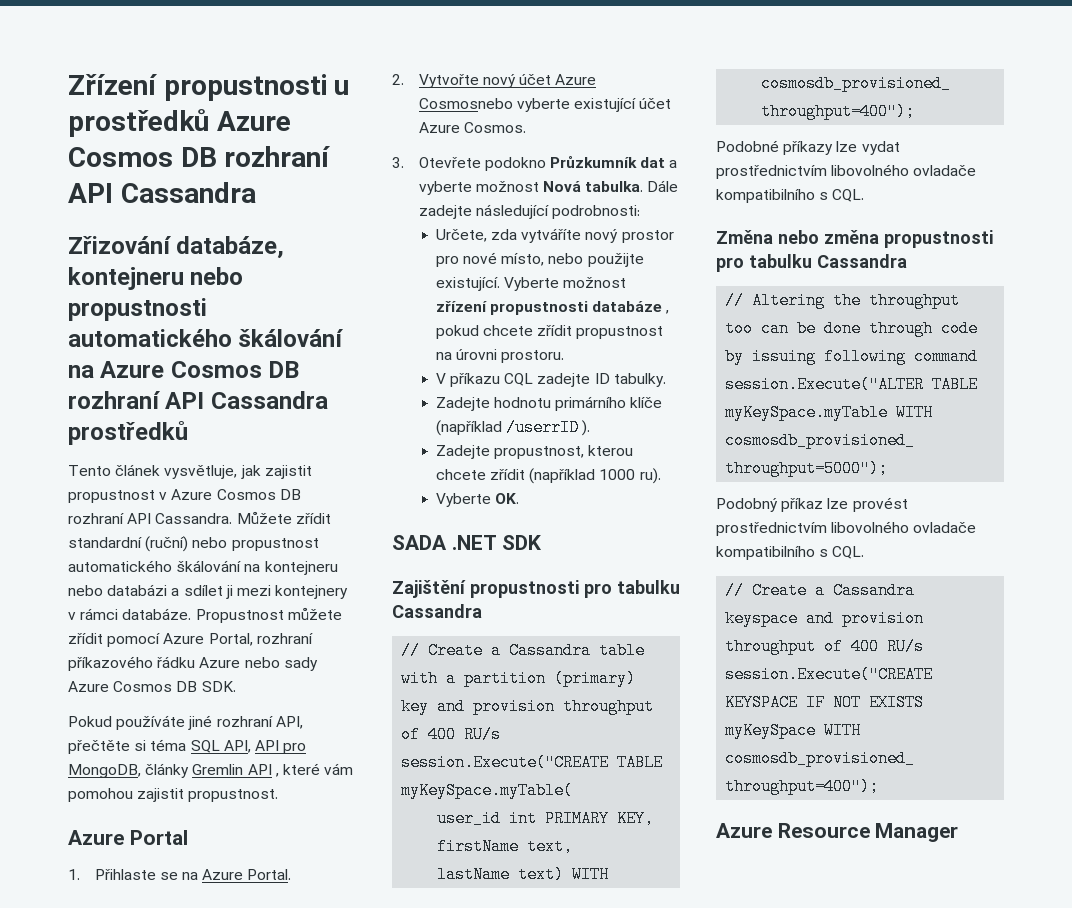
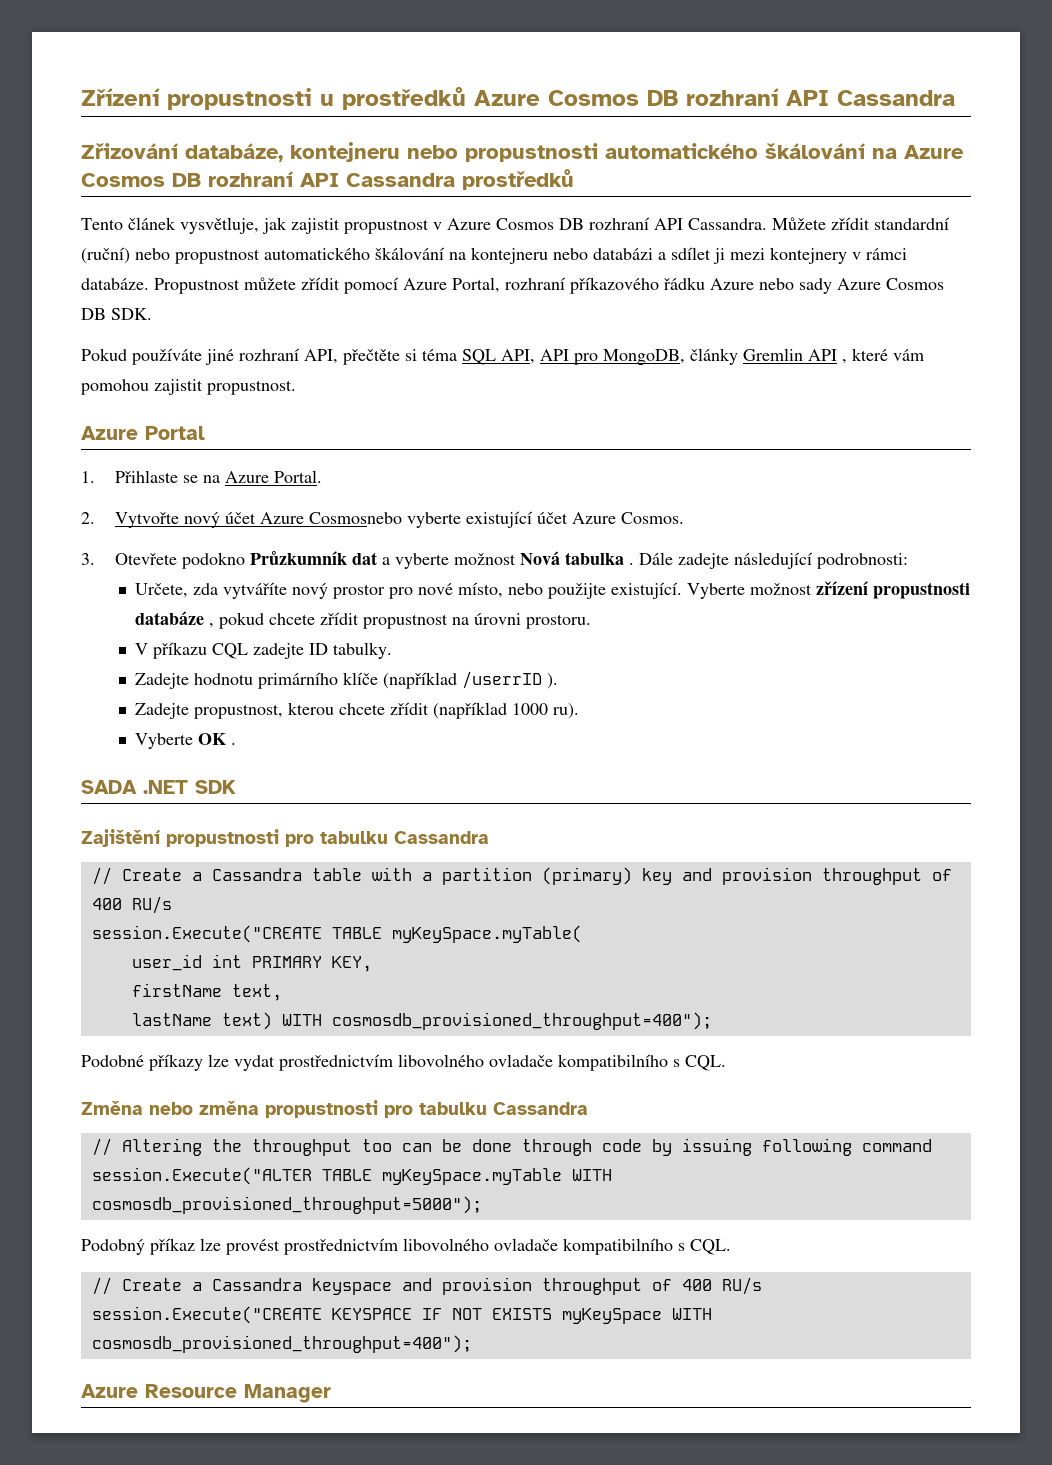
[585,181,644,192] tabulka. -> [565,552,635,565] tabulka .
[494,493,519,504] OK. -> [197,733,236,745] OK .

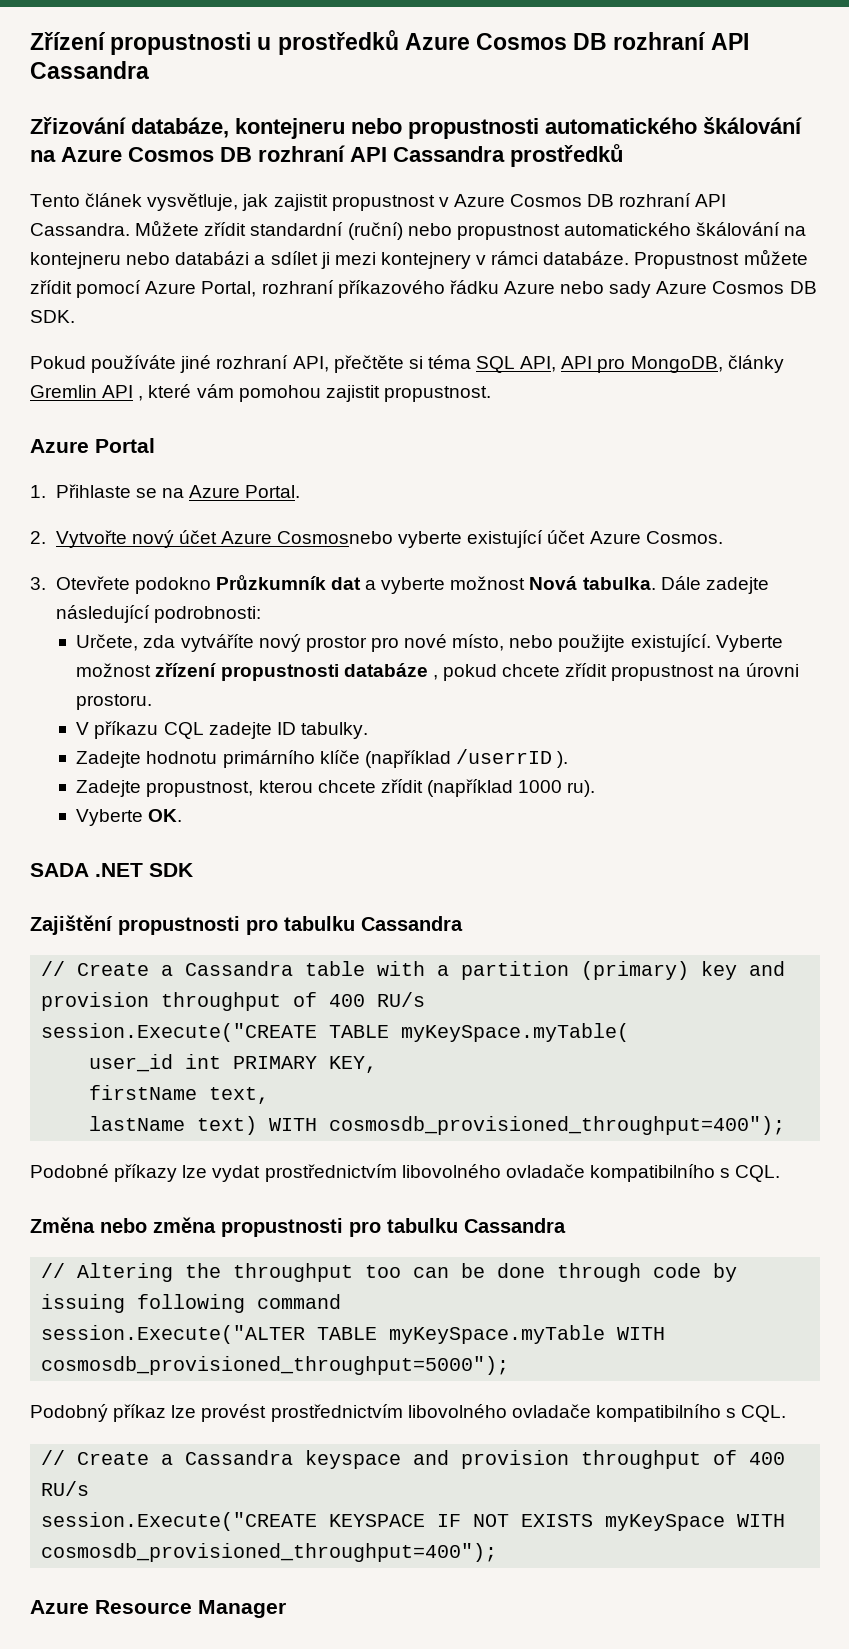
[565,552,635,565] tabulka . -> [582,577,656,590] tabulka.
[197,733,236,745] OK . -> [148,809,183,822] OK.

